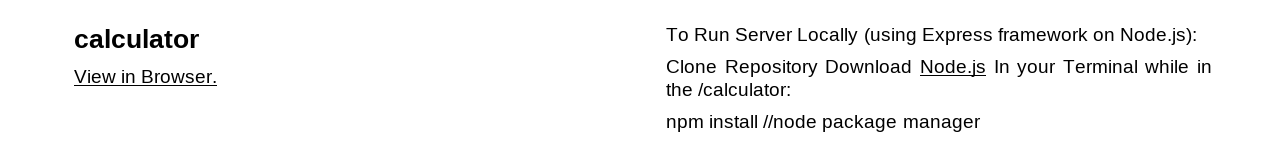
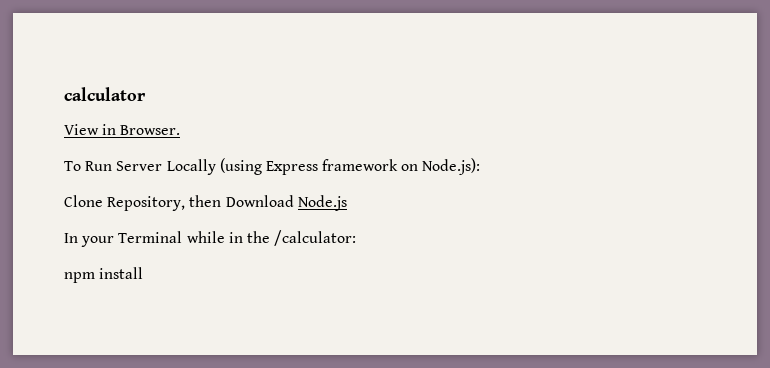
[724,60,818,77] Repository -> [107,195,222,211] Repository, then
(986, 68) none -> (347, 203) //
[763,115,981,132] //node package manager -> (144, 273) none

